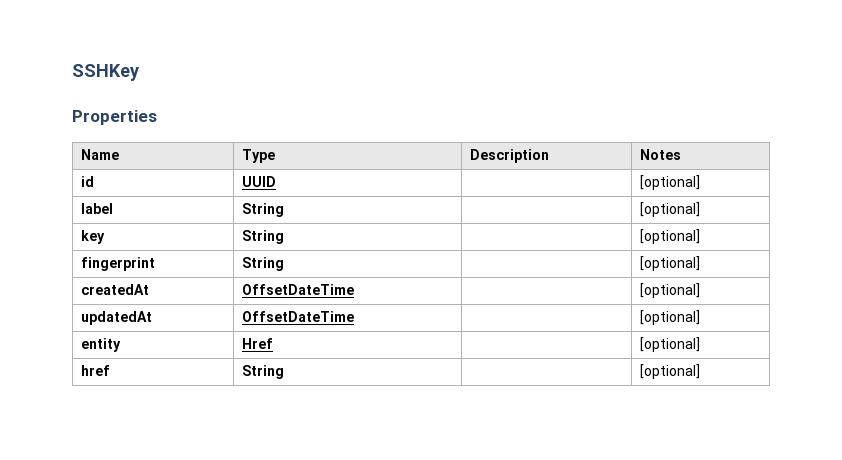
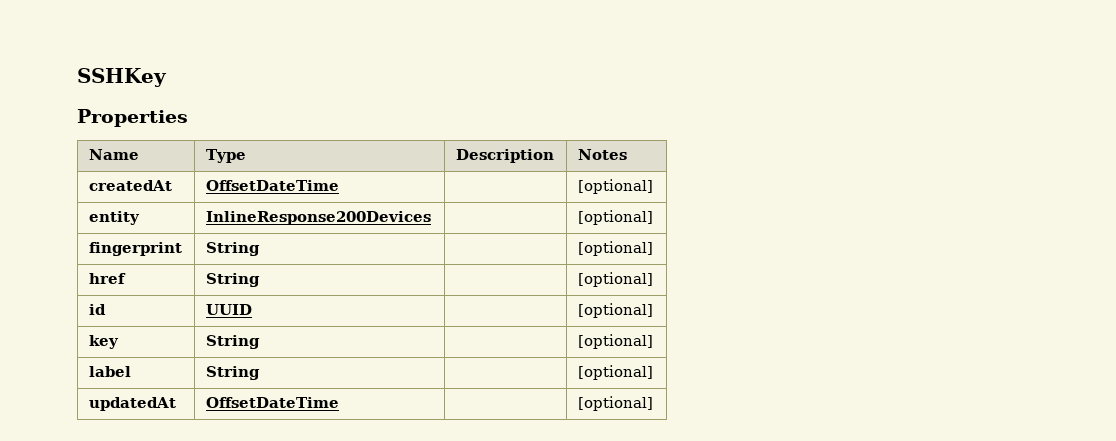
(682, 154) none -> [88,180,172,191] [205,180,339,191] [577,179,653,194] [88,211,140,225] [205,211,431,225] [577,210,653,225] [88,242,182,256] [205,242,260,256] [577,241,653,256] [88,273,126,284] [205,273,260,287] [577,272,653,287] // createdAt | OffsetDateTime | | [optional] // entity | InlineResponse200Devices | | [optional] // fingerprint | String | | [optional] // href | String | | [optional]
(701, 182) none -> [88,335,119,349] [205,335,260,349] [577,334,653,349] // key | String | | [optional]
[81,230,106,244] [242,230,285,244] [640,229,701,244] [81,257,156,271] [242,257,285,271] [640,256,701,271] [81,284,150,295] [242,284,355,295] [640,283,701,298] [81,311,153,325] [242,311,355,322] [640,310,701,325] [81,338,122,352] [242,338,274,349] [640,337,701,352] [81,365,111,376] [242,365,285,379] key | String | | [optional] // fingerprint | String | | [optional] // createdAt | OffsetDateTime | | [optional] // updatedAt | OffsetDateTime | | [optional] // entity | Href | | [optional] // href | String -> [88,397,176,411] [205,397,339,408] updatedAt | OffsetDateTime

